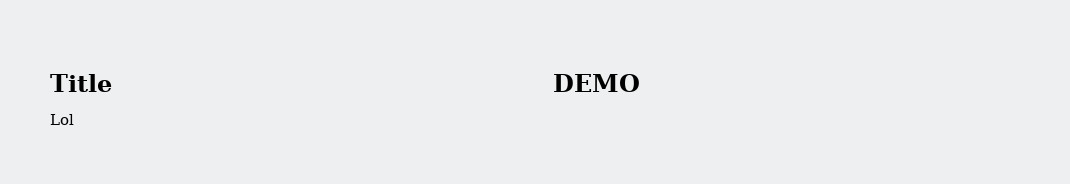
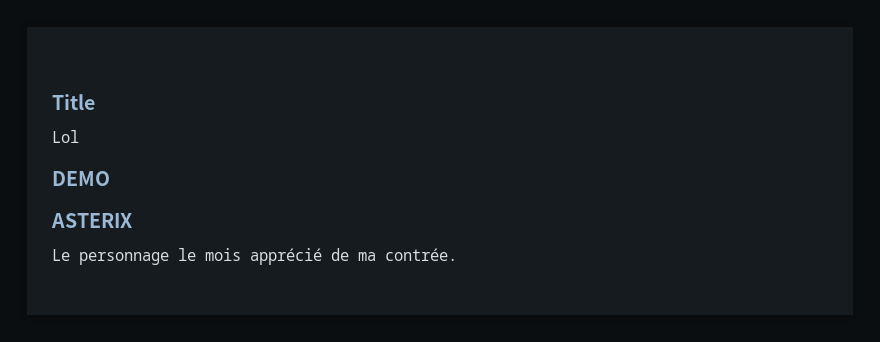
(640, 83) none -> [51,213,132,228] [52,248,457,265] // ASTERIX // Le personnage le mois apprécié de ma contrée.

